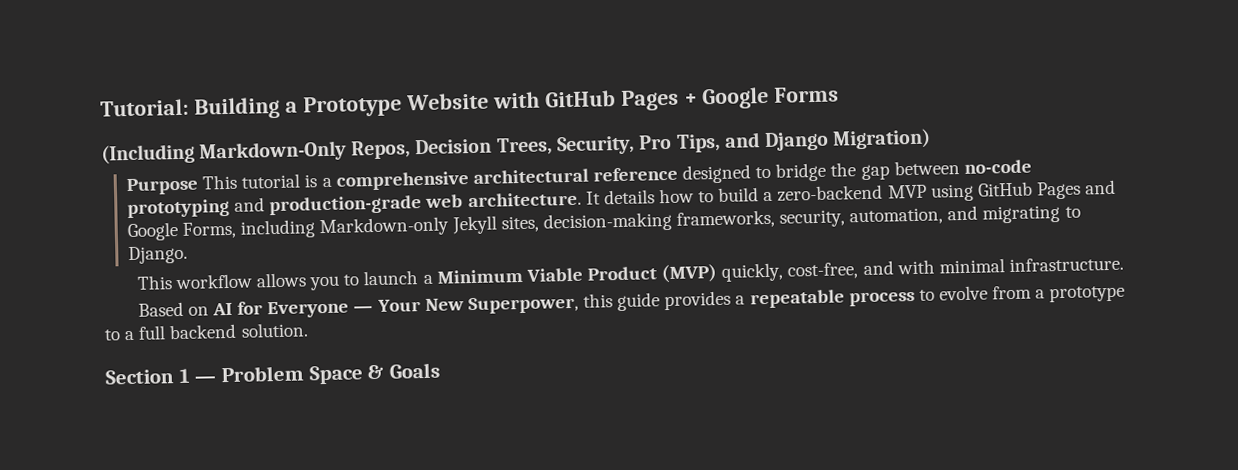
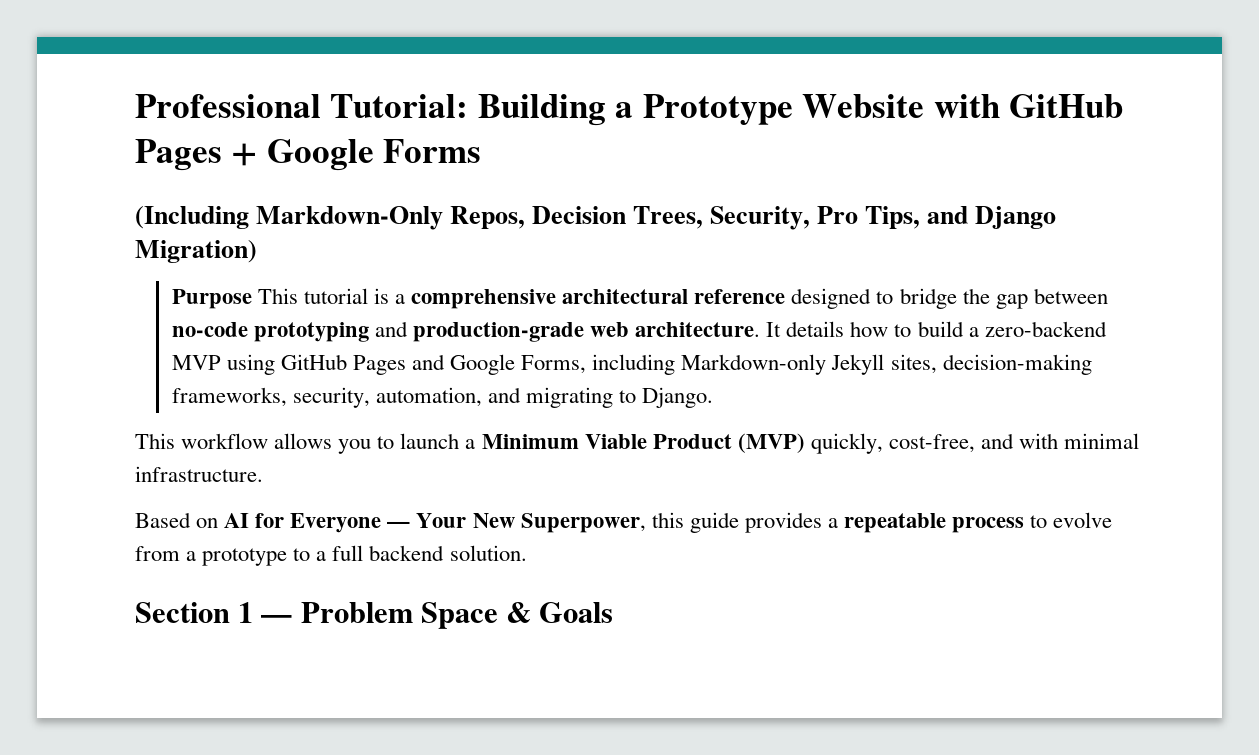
(100, 107) none -> [135,94,321,118] Professional

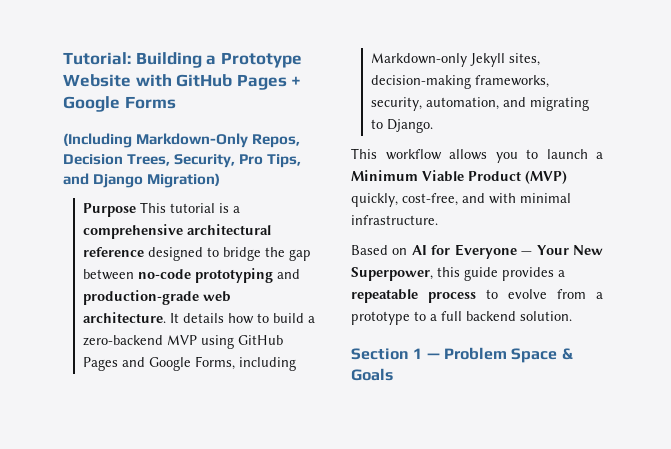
[135,94,321,118] Professional -> (63, 58) none

